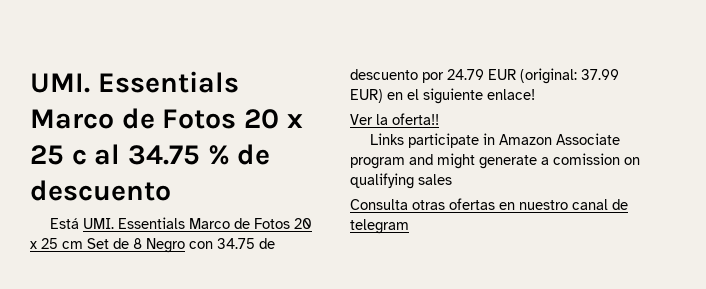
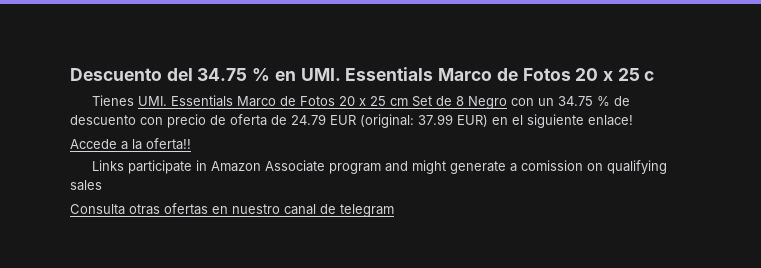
(30, 83) none -> [70,68,296,81] Descuento del 34.75 % en
[94,144,271,165] [30,180,171,201] [50,218,80,229] al 34.75 % de descuento // Está -> [92,95,135,106] // Tienes
[217,238,275,249] [350,69,444,83] 34.75 de descuento por -> [538,96,631,106] [70,114,287,128] un 34.75 % de descuento con precio de oferta de
[350,114,373,125] Ver -> [70,139,128,150] Accede a

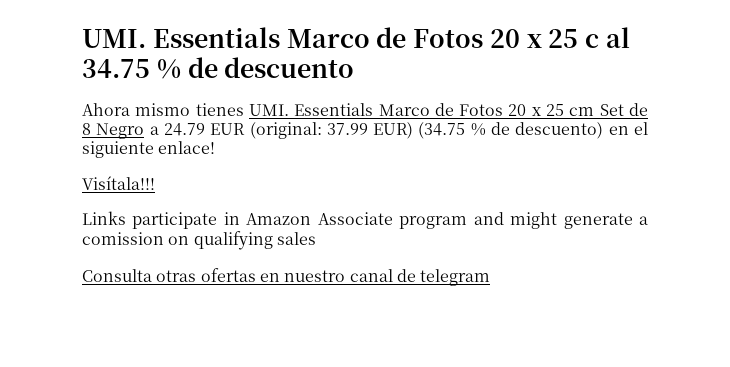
[70,68,296,81] Descuento del 34.75 % en -> (82, 38) none
[92,95,135,106] // Tienes -> [605,27,630,48] [82,57,355,79] [82,103,244,116] al 34.75 % de descuento // Ahora mismo tienes
[511,96,631,106] [70,114,287,128] con un 34.75 % de descuento con precio de oferta de -> [149,126,159,135] a
(488, 121) none -> [418,122,604,139] (34.75 % de descuento)
[70,138,191,150] Accede a la oferta!! -> [82,176,155,190] Visítala!!!

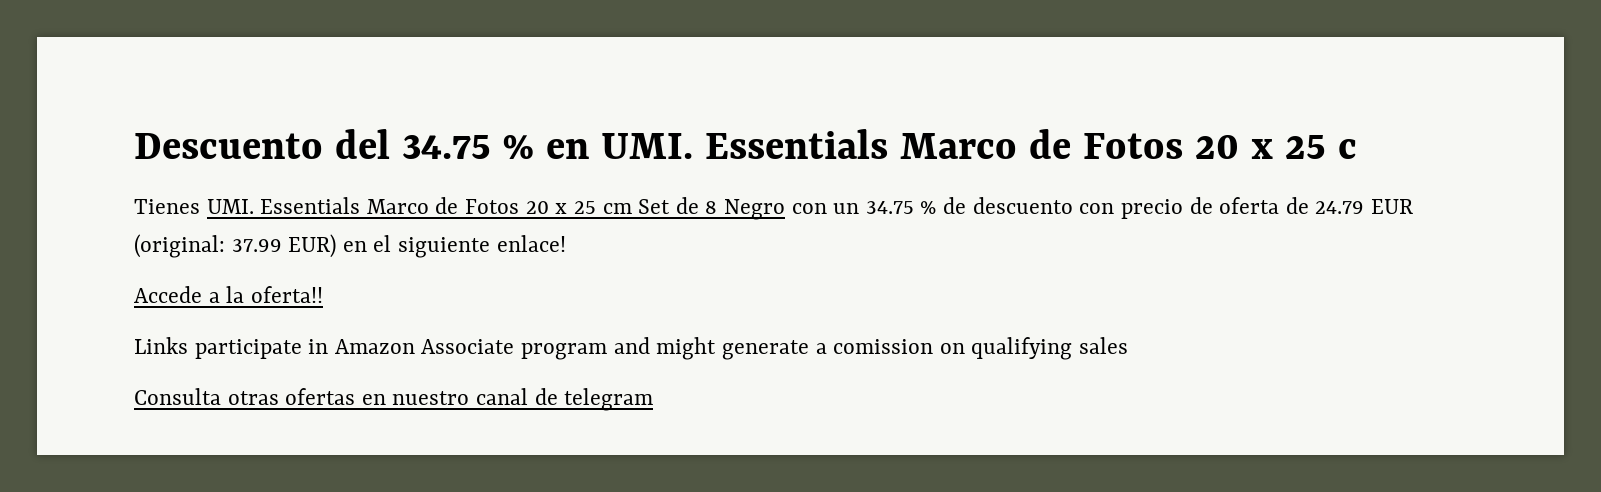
(82, 38) none -> [134,129,590,159] Descuento del 34.75 % en
[605,27,630,48] [82,57,355,79] [82,103,244,116] al 34.75 % de descuento // Ahora mismo tienes -> [134,199,200,214] // Tienes
[149,126,159,135] a -> [791,197,1309,219] con un 34.75 % de descuento con precio de oferta de
[418,122,604,139] (34.75 % de descuento) -> (337, 246) none
[82,176,155,190] Visítala!!! -> [134,286,323,303] Accede a la oferta!!

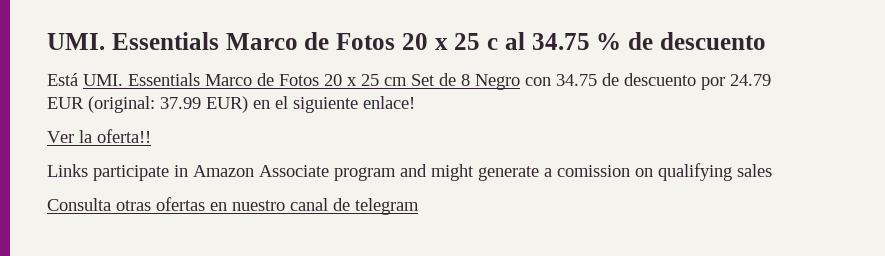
[134,129,590,159] Descuento del 34.75 % en -> (47, 41) none
[134,199,200,214] // Tienes -> [504,32,766,50] [47,73,78,86] al 34.75 % de descuento // Está
[833,197,1309,219] un 34.75 % de descuento con precio de oferta de -> [556,73,725,90] 34.75 de descuento por
[134,286,220,303] Accede a -> [47,131,74,143] Ver

